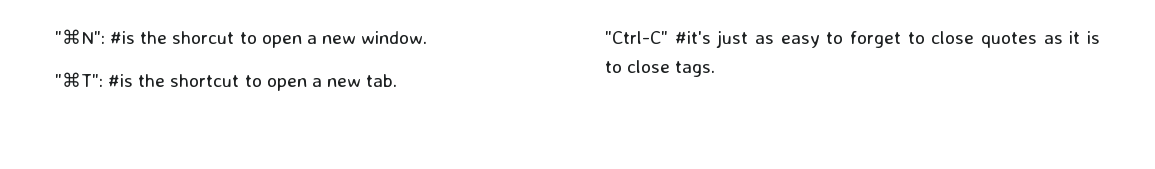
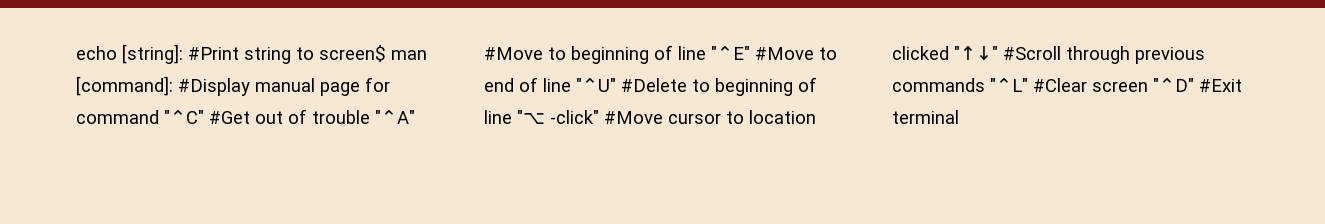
[55,29,428,48] [55,72,398,91] [605,30,1100,48] [605,60,716,77] "⌘N": #is the shorcut to open a new window. // "⌘T": #is the shortcut to open a new tab. // "Ctrl-C" #it's just as easy to forget to close quotes as it is to close tags. -> [76,44,427,64] [76,76,390,96] [76,109,415,124] [484,45,837,64] [484,77,817,96] [484,110,816,124] [892,46,1205,64] [892,78,1242,92] [892,110,959,124] echo [string]: #Print string to screen$ man [command]: #Display manual page for command "⌃C" #Get out of trouble "⌃A" #Move to beginning of line "⌃E" #Move to end of line "⌃U" #Delete to beginning of line "⌥ -click" #Move cursor to location clicked "↑↓" #Scroll through previous commands "⌃L" #Clear screen "⌃D" #Exit terminal

